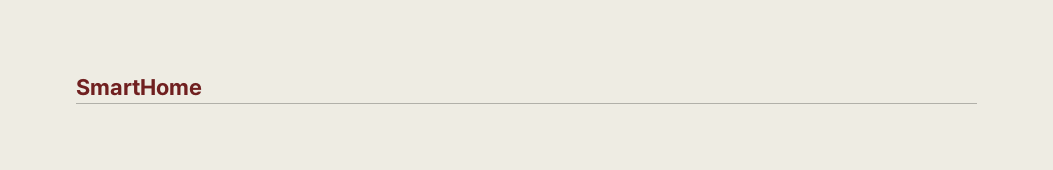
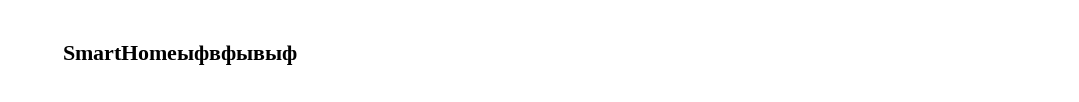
[76,78,202,96] SmartHome -> [63,45,297,65] SmartHomeыфвфывыф

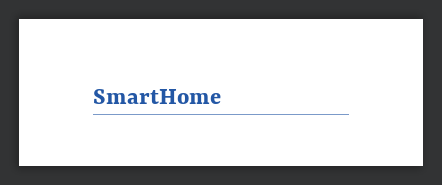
[63,45,297,65] SmartHomeыфвфывыф -> [93,89,221,104] SmartHome

